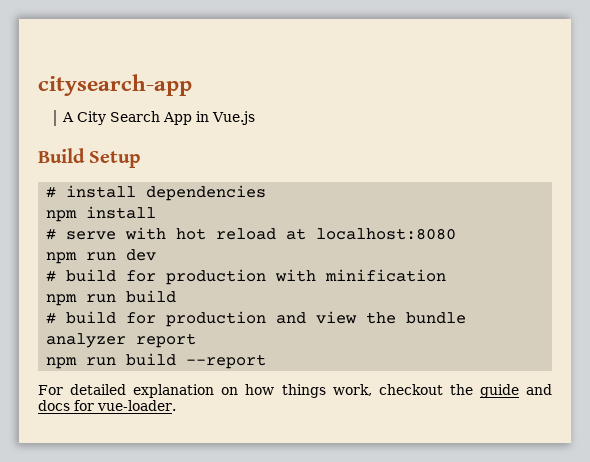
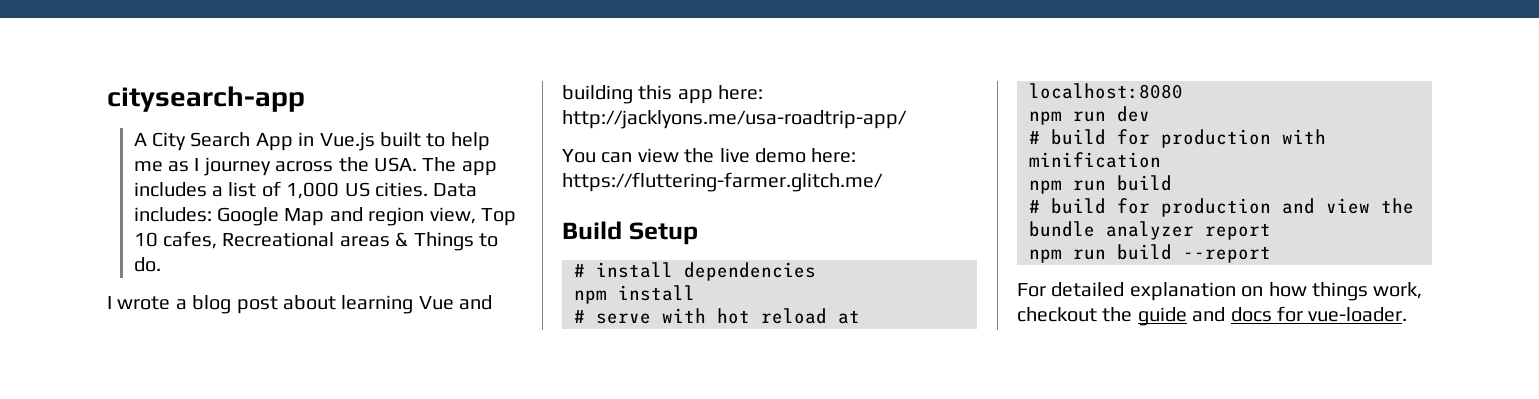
(256, 118) none -> [380,132,490,151] [133,157,497,176] [133,181,478,199] [133,207,517,226] [133,231,499,251] [133,257,161,272] [107,295,493,314] [562,85,764,104] [562,110,907,129] [562,148,857,163] [562,172,883,192] built to help me as I journey across the USA. The app includes a list of 1,000 US cities. Data includes: Google Map and region view, Top 10 cafes, Recreational areas & Things to do. // I wrote a blog post about learning Vue and building this app here: http://jacklyons.me/usa-roadtrip-app/ // You can view the live demo here: https://fluttering-farmer.glitch.me/

